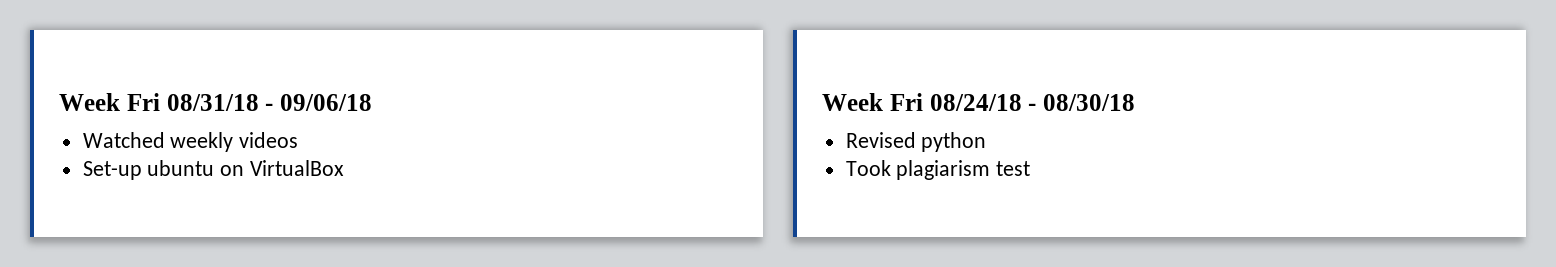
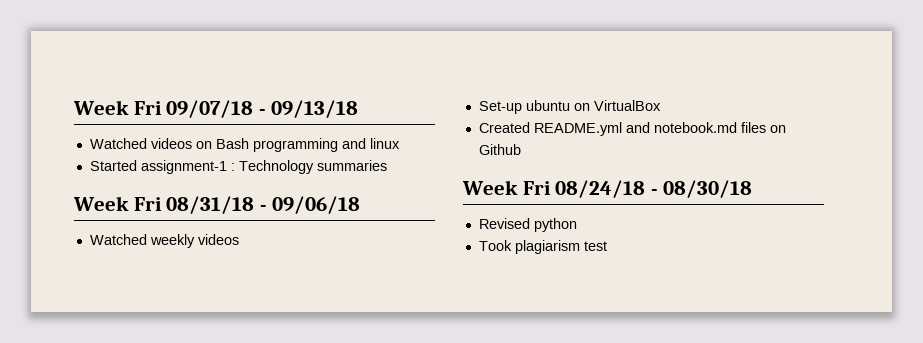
[59,93,160,111] Week Fri -> [73,100,359,118] [89,138,400,152] [89,160,387,174] [73,196,162,211] Week Fri 09/07/18 - 09/13/18 // Watched videos on Bash programming and linux // Started assignment-1 : Technology summaries // Week Fri
(345, 168) none -> [478,122,786,136] [478,144,521,155] // Created README.yml and notebook.md files on Github

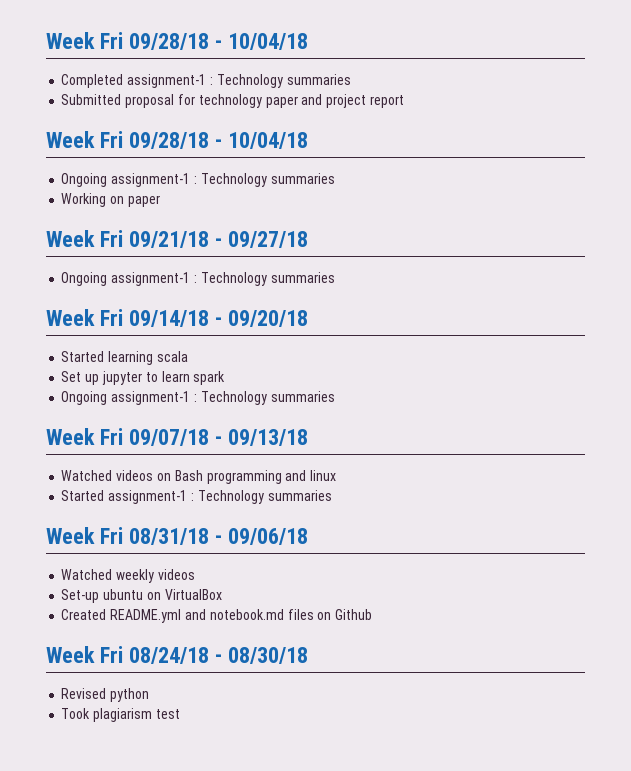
[73,100,162,115] Week Fri -> [46,32,308,50] [61,74,351,88] [61,94,404,108] [46,131,308,149] [61,173,335,187] [61,193,160,207] [46,230,308,248] [61,272,335,286] [46,309,308,327] [61,351,188,365] [61,371,226,385] [61,391,335,405] [46,428,123,445] Week Fri 09/28/18 - 10/04/18 // Completed assignment-1 : Technology summaries // Submitted proposal for technology paper and project report // Week Fri 09/28/18 - 10/04/18 // Ongoing assignment-1 : Technology summaries // Working on paper // Week Fri 09/21/18 - 09/27/18 // Ongoing assignment-1 : Technology summaries // Week Fri 09/14/18 - 09/20/18 // Started learning scala // Set up jupyter to learn spark // Ongoing assignment-1 : Technology summaries // Week Fri

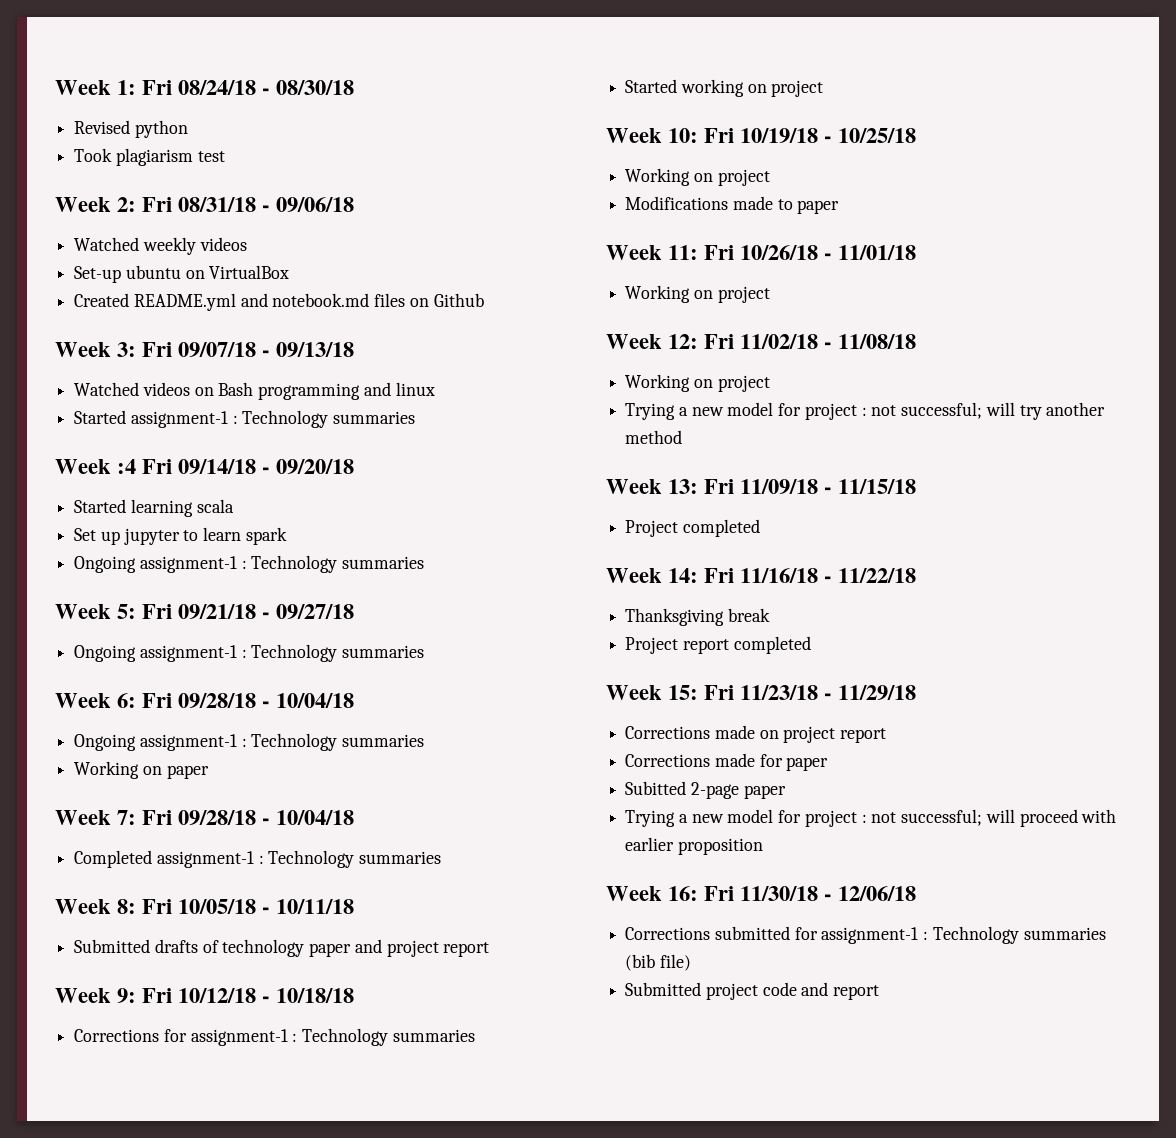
[46,32,308,50] [61,74,351,88] [61,94,404,108] [46,131,308,149] [61,173,335,187] [61,193,160,207] [46,230,308,248] [61,272,335,286] [46,309,95,326] Week Fri 09/28/18 - 10/04/18 // Completed assignment-1 : Technology summaries // Submitted proposal for technology paper and project report // Week Fri 09/28/18 - 10/04/18 // Ongoing assignment-1 : Technology summaries // Working on paper // Week Fri 09/21/18 - 09/27/18 // Ongoing assignment-1 : Technology summaries // Week -> [55,80,355,95] [74,120,188,138] [74,148,225,166] [55,197,355,212] [74,237,247,255] [74,265,290,283] [74,293,484,311] [55,342,355,357] [74,382,435,400] [74,410,416,428] [55,459,137,474] Week 1: Fri 08/24/18 - 08/30/18 // Revised python // Took plagiarism test // Week 2: Fri 08/31/18 - 09/06/18 // Watched weekly videos // Set-up ubuntu on VirtualBox // Created README.yml and notebook.md files on Github // Week 3: Fri 09/07/18 - 09/13/18 // Watched videos on Bash programming and linux // Started assignment-1 : Technology summaries // Week :4
[99,428,308,446] [61,470,337,484] [61,490,332,504] [46,527,308,545] [61,569,195,583] [61,589,222,603] [61,609,373,623] [46,646,308,664] [61,688,150,702] [61,708,180,722] Fri 09/07/18 - 09/13/18 // Watched videos on Bash programming and linux // Started assignment-1 : Technology summaries // Week Fri 08/31/18 - 09/06/18 // Watched weekly videos // Set-up ubuntu on VirtualBox // Created README.yml and notebook.md files on Github // Week Fri 08/24/18 - 08/30/18 // Revised python // Took plagiarism test -> [117,604,355,619] [74,644,425,662] [55,693,355,708] [74,733,425,751] [74,761,209,779] [55,810,355,825] [74,850,442,868] [55,899,355,914] [74,939,490,957] [55,988,355,1003] [74,1028,475,1046] [625,79,824,97] [606,128,917,143] [625,168,770,186] [625,196,840,214] [606,245,917,260] [625,285,770,303] [606,334,917,349] [625,374,770,392] [625,402,1106,420] [625,430,683,444] [606,479,917,494] [625,519,760,537] [606,568,917,583] [625,608,770,626] [625,636,811,654] [606,685,917,700] [625,725,887,743] [625,753,829,771] [625,781,786,799] [625,809,1117,827] [625,837,763,855] [606,886,917,901] [625,926,1106,944] [625,954,691,971] [625,982,880,1000] 5: Fri 09/21/18 - 09/27/18 // Ongoing assignment-1 : Technology summaries // Week 6: Fri 09/28/18 - 10/04/18 // Ongoing assignment-1 : Technology summaries // Working on paper // Week 7: Fri 09/28/18 - 10/04/18 // Completed assignment-1 : Technology summaries // Week 8: Fri 10/05/18 - 10/11/18 // Submitted drafts of technology paper and project report // Week 9: Fri 10/12/18 - 10/18/18 // Corrections for assignment-1 : Technology summaries // Started working on project // Week 10: Fri 10/19/18 - 10/25/18 // Working on project // Modifications made to paper // Week 11: Fri 10/26/18 - 11/01/18 // Working on project // Week 12: Fri 11/02/18 - 11/08/18 // Working on project // Trying a new model for project : not successful; will try another method // Week 13: Fri 11/09/18 - 11/15/18 // Project completed // Week 14: Fri 11/16/18 - 11/22/18 // Thanksgiving break // Project report completed // Week 15: Fri 11/23/18 - 11/29/18 // Corrections made on project report // Corrections made for paper // Subitted 2-page paper // Trying a new model for project : not successful; will proceed with earlier proposition // Week 16: Fri 11/30/18 - 12/06/18 // Corrections submitted for assignment-1 : Technology summaries (bib file) // Submitted project code and report

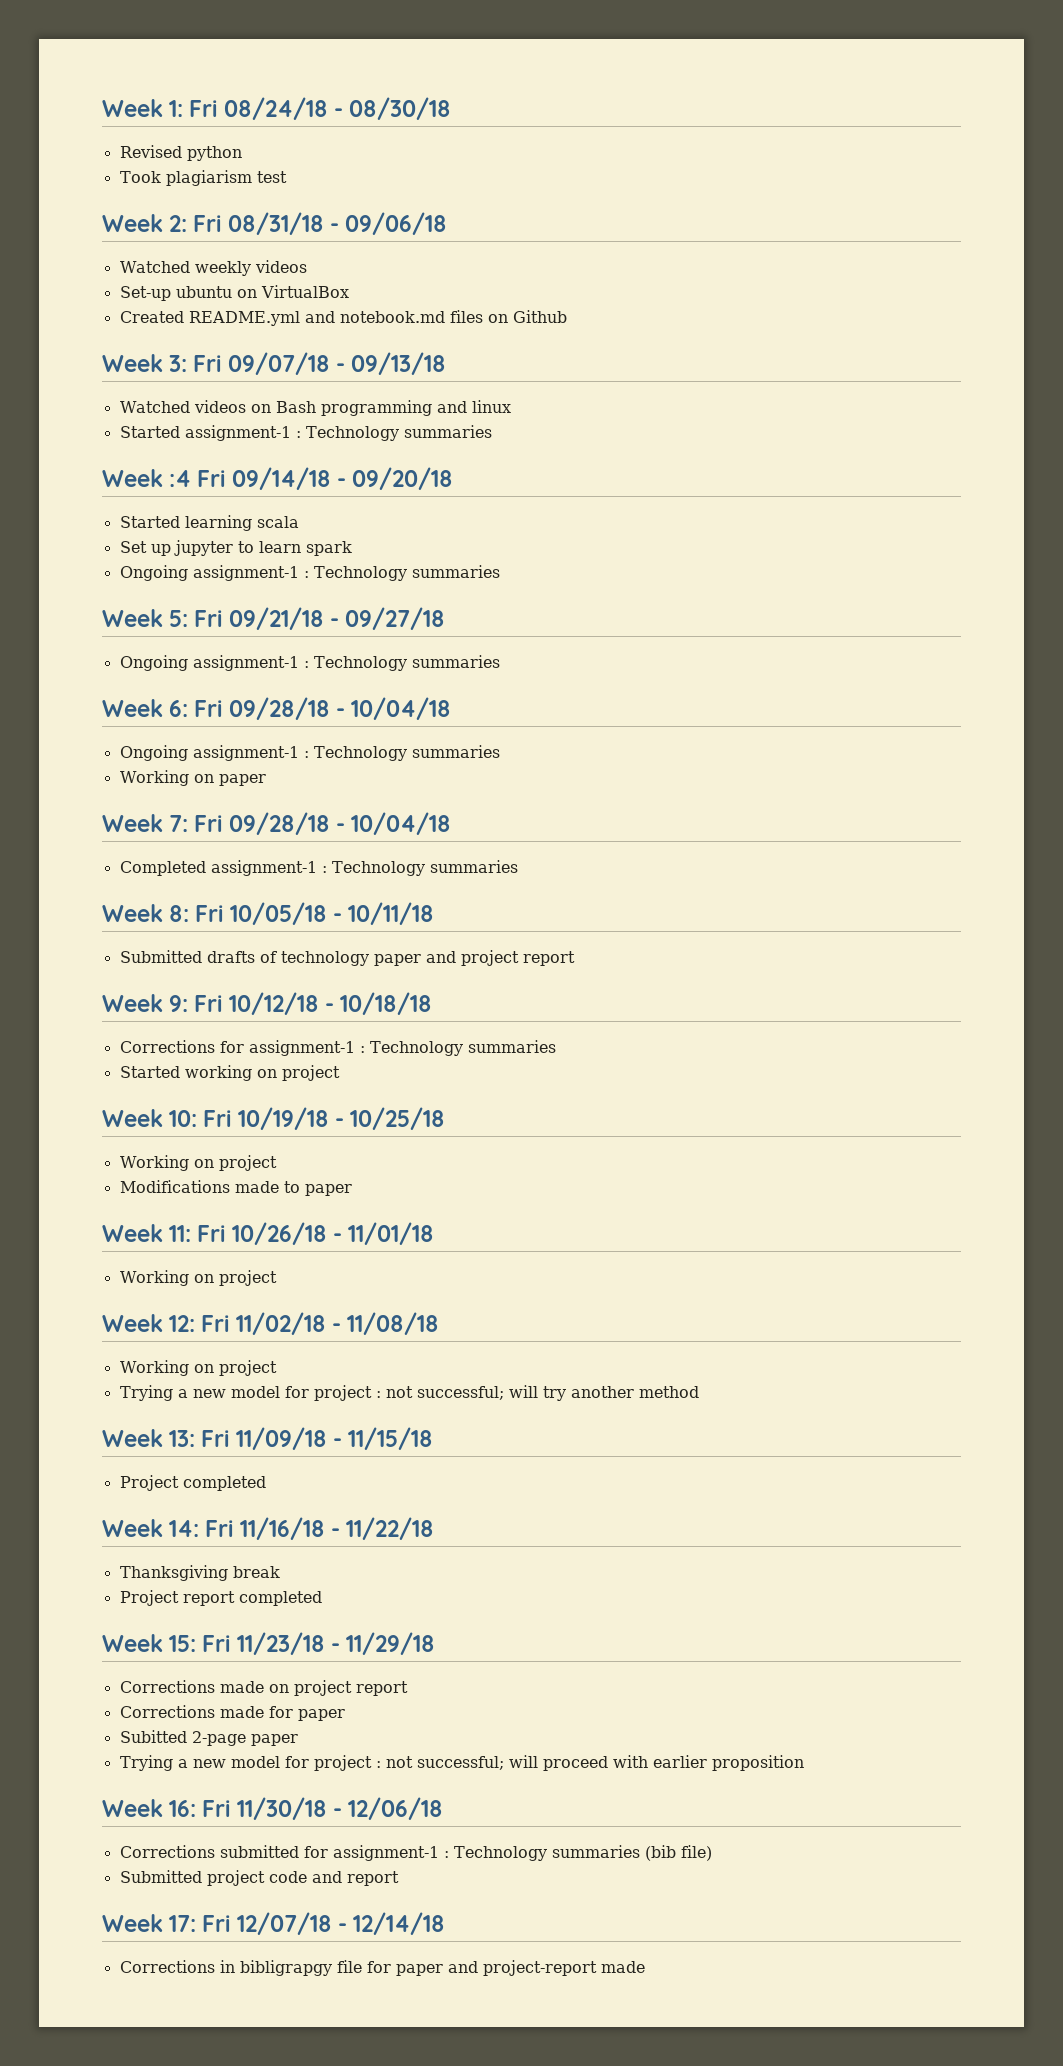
(880, 992) none -> [102,1912,446,1935] [119,1960,645,1976] // Week 17: Fri 12/07/18 - 12/14/18 // Corrections in bibligrapgy file for paper and project-report made

